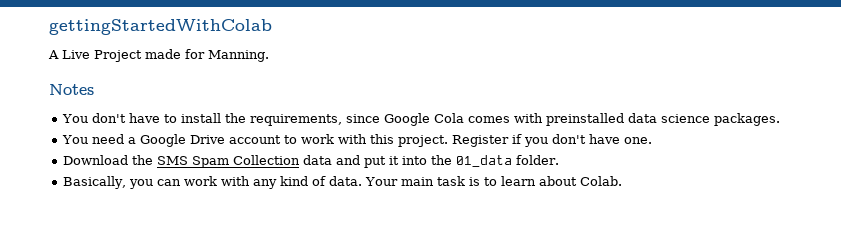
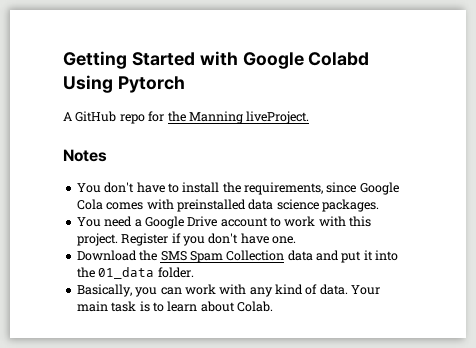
[49,19,272,35] [48,49,269,62] gettingStartedWithColab // A Live Project made for Manning. -> [63,51,370,69] [63,75,185,93] [63,111,310,124] Getting Started with Google Colabd Using Pytorch // A GitHub repo for the Manning liveProject.

